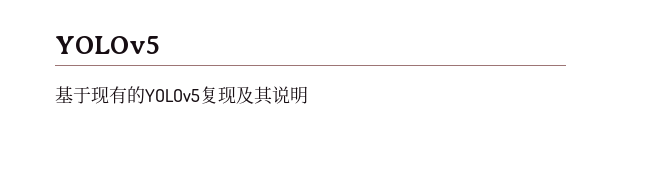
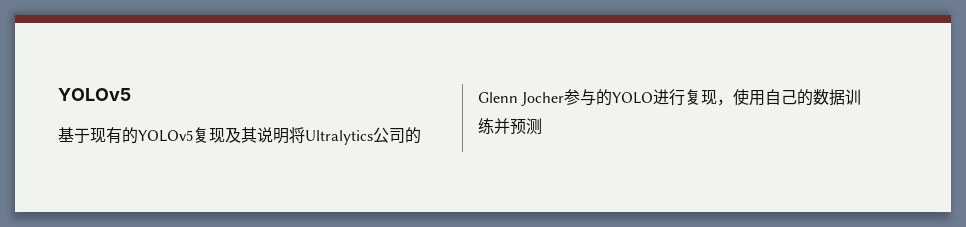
(308, 95) none -> [289,127,421,145] [478,89,862,106] [478,118,542,135] 将Ultralytics公司的Glenn Jocher参与的YOLO进行复现，使用自己的数据训练并预测

